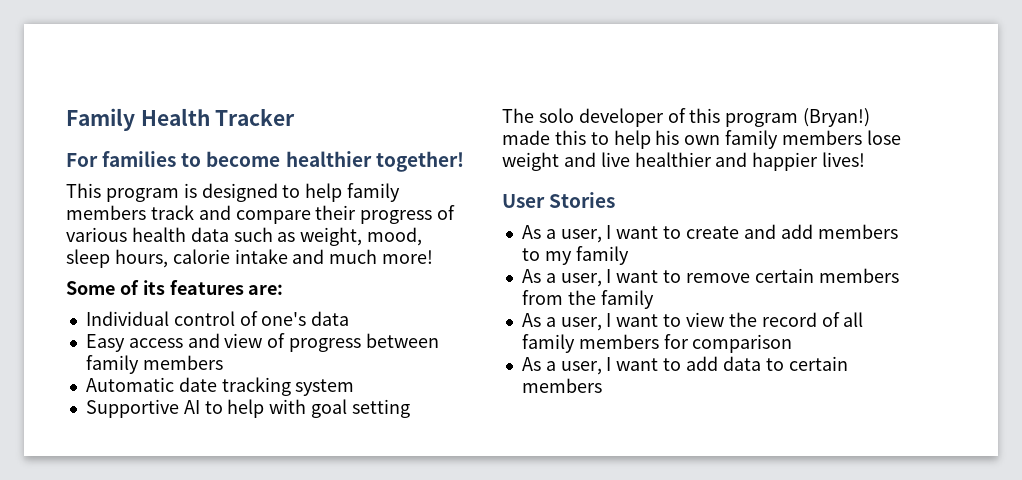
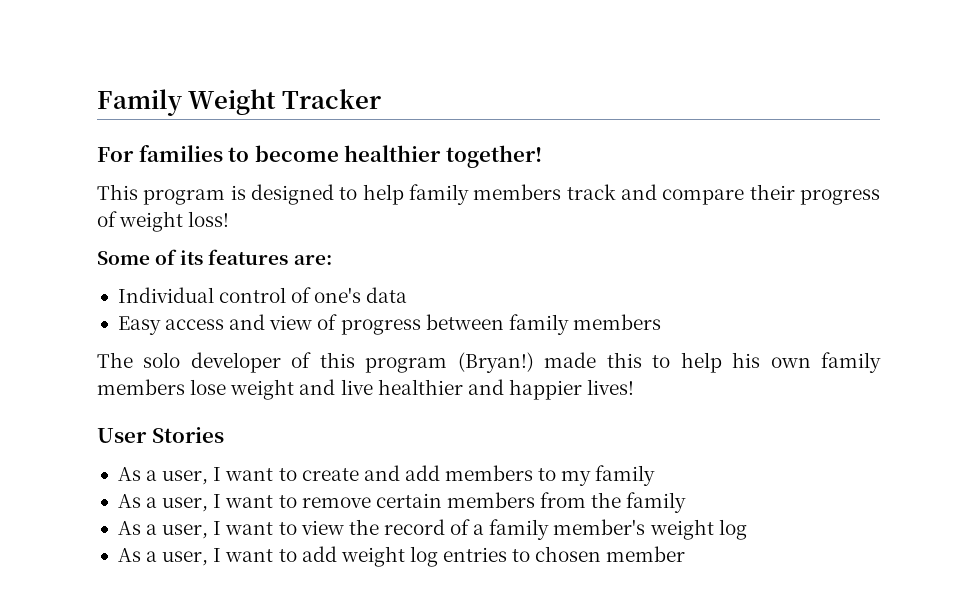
[140,108,210,126] Health -> [188,89,277,115] Weight
[66,227,423,246] [66,249,434,268] various health data such as weight, mood, sleep hours, calorie intake and much more! -> [119,211,230,232] weight loss!
[85,377,355,396] [85,399,410,418] // Automatic date tracking system // Supportive AI to help with goal setting -> (661, 322) none
[843,312,864,327] [521,334,793,353] all family members for comparison -> [473,519,747,540] a family member's weight log
[722,356,848,371] [521,378,602,393] data to certain members -> [340,546,686,567] weight log entries to chosen member

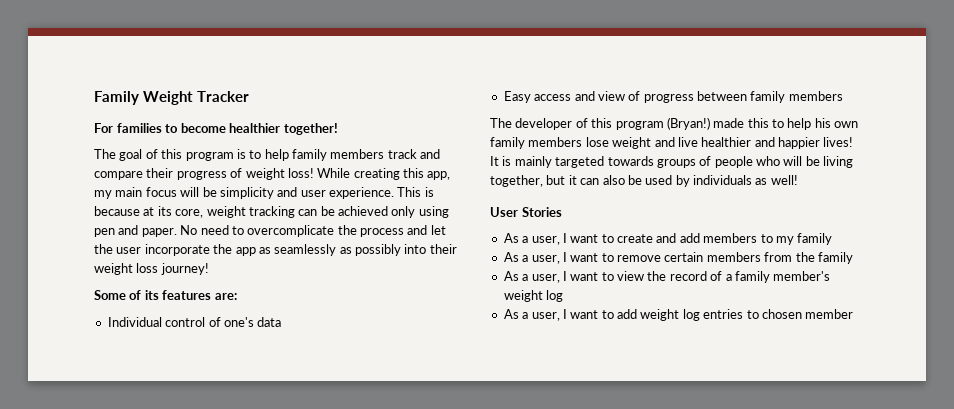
[97,184,138,200] This -> [94,149,183,161] The goal of this
[251,184,334,205] designed -> (246, 154) none
(230, 219) none -> [317,168,451,180] [94,187,434,199] [94,206,449,218] [94,225,446,237] [94,244,457,256] [94,263,209,275] While creating this app, my main focus will be simplicity and user experience. This is because at its core, weight tracking can be achieved only using pen and paper. No need to overcomplicate the process and let the user incorporate the app as seamlessly as possibly into their weight loss journey!
[143,352,181,368] solo -> (512, 123) none
(635, 387) none -> [490,156,854,168] [490,175,798,187] It is mainly targeted towards groups of people who will be living together, but it can also be used by individuals as well!

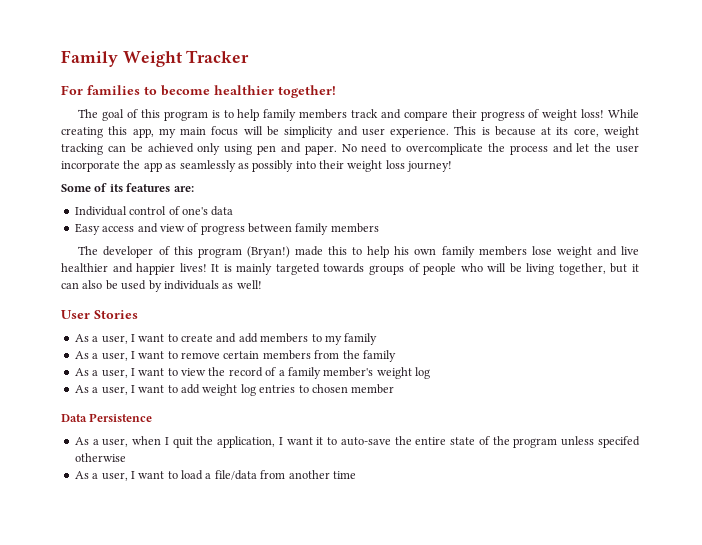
(854, 314) none -> [61,413,153,422] [74,436,640,448] [74,453,126,462] [74,470,356,481] // Data Persistence // As a user, when I quit the application, I want it to auto-save the entire state of the program unless specifed otherwise // As a user, I want to load a file/data from another time

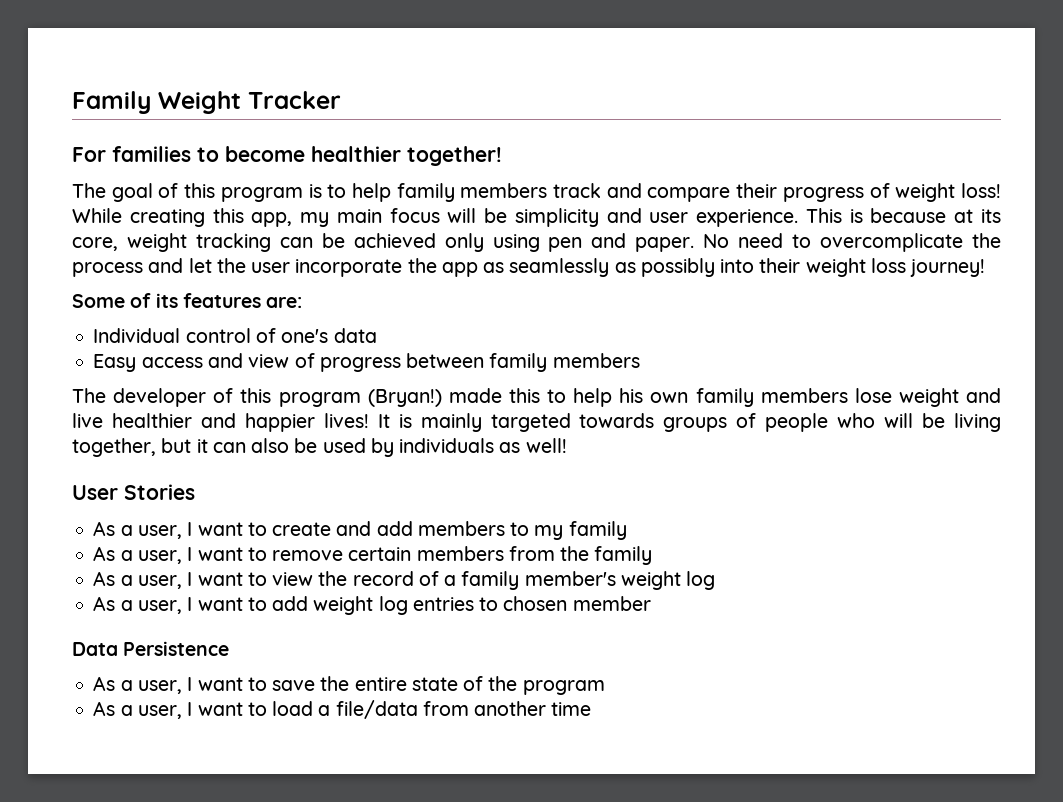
[132,436,391,448] when I quit the application, I want it to auto-save -> [187,677,316,691] I want to save
[561,436,640,448] [74,453,126,462] unless specifed otherwise -> (605, 687) none

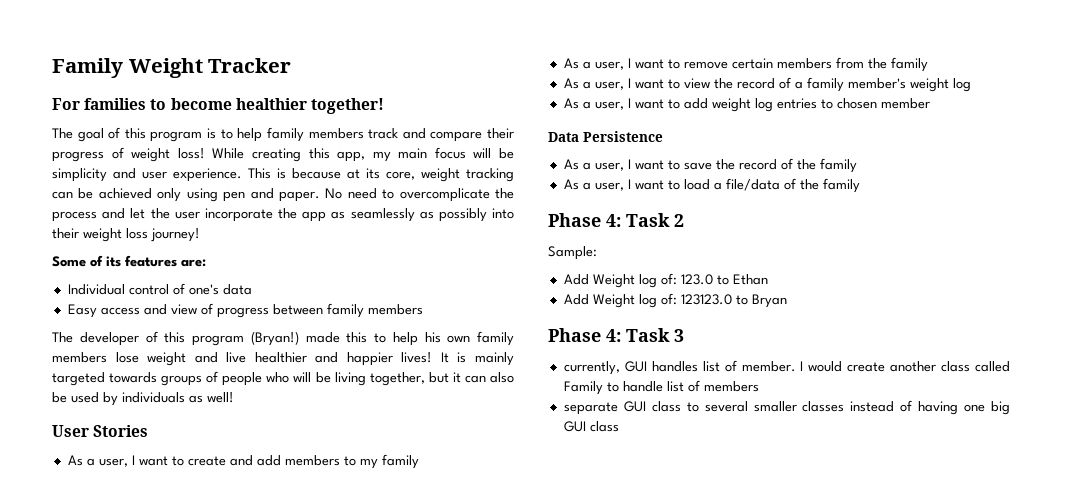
[354,676,605,695] entire state of the program -> [738,158,857,173] record of the family
[422,701,592,716] from another time -> [783,178,860,193] [548,213,684,227] [548,246,597,260] [563,273,768,288] [563,293,787,308] [548,328,684,342] [563,360,1011,375] [563,380,759,395] [563,400,1011,415] [563,421,619,432] of the family // Phase 4: Task 2 // Sample: // Add Weight log of: 123.0 to Ethan // Add Weight log of: 123123.0 to Bryan // Phase 4: Task 3 // currently, GUI handles list of member. I would create another class called Family to handle list of members // separate GUI class to several smaller classes instead of having one big GUI class

